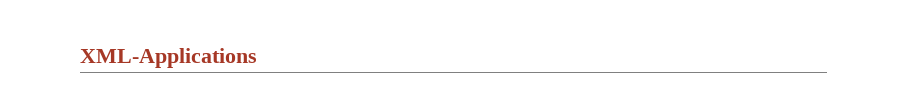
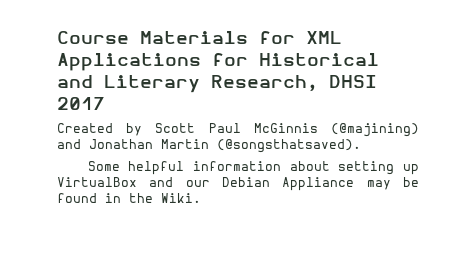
[80,48,257,68] XML-Applications -> [57,31,342,44] [57,53,379,71] [57,75,377,93] [57,97,105,110] [57,123,419,137] [57,139,361,153] [87,161,420,175] [57,177,419,191] [57,193,201,203] Course Materials for XML Applications for Historical and Literary Research, DHSI 2017 // Created by Scott Paul McGinnis (@majining) and Jonathan Martin (@songsthatsaved). // Some helpful information about setting up VirtualBox and our Debian Appliance may be found in the Wiki.

